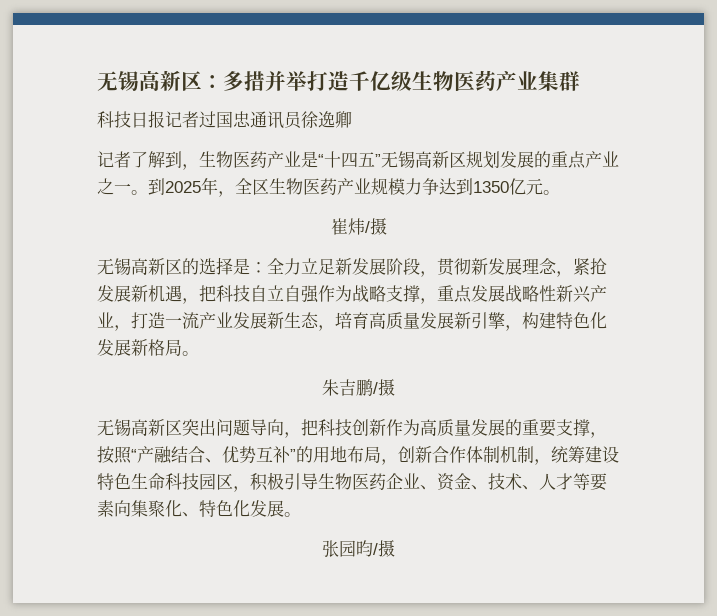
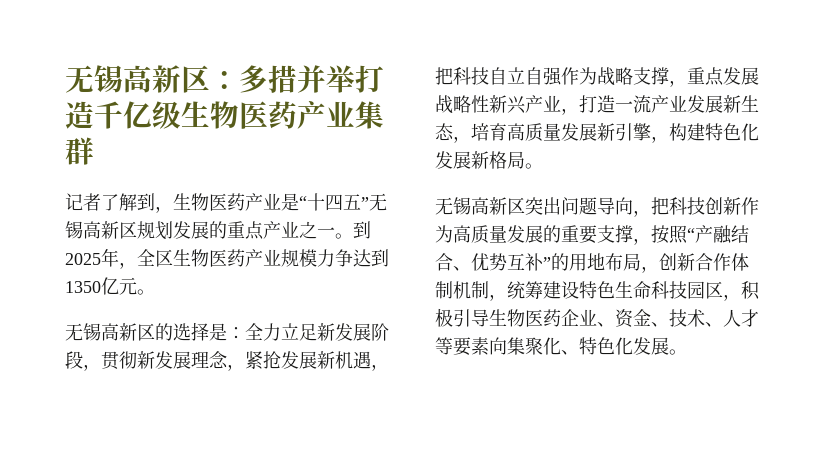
[97,111,352,129] // 科技日报记者过国忠通讯员徐逸卿 -> (94, 151) none
[330,218,387,235] // 崔炜/摄 -> (155, 292) none
[322,379,395,396] // 朱吉鹏/摄 -> (543, 166) none
[322,540,395,557] // 张园昀/摄 -> (687, 352) none

